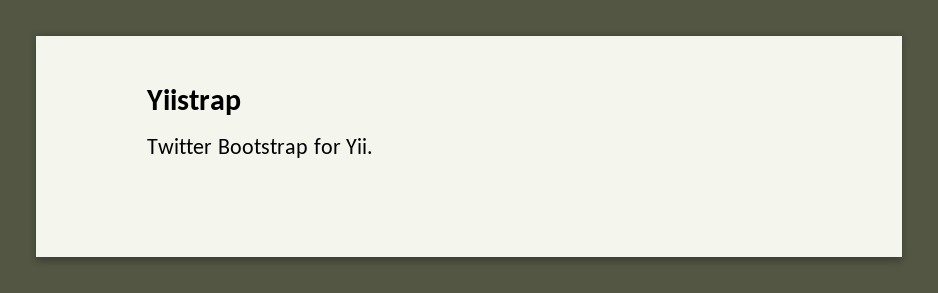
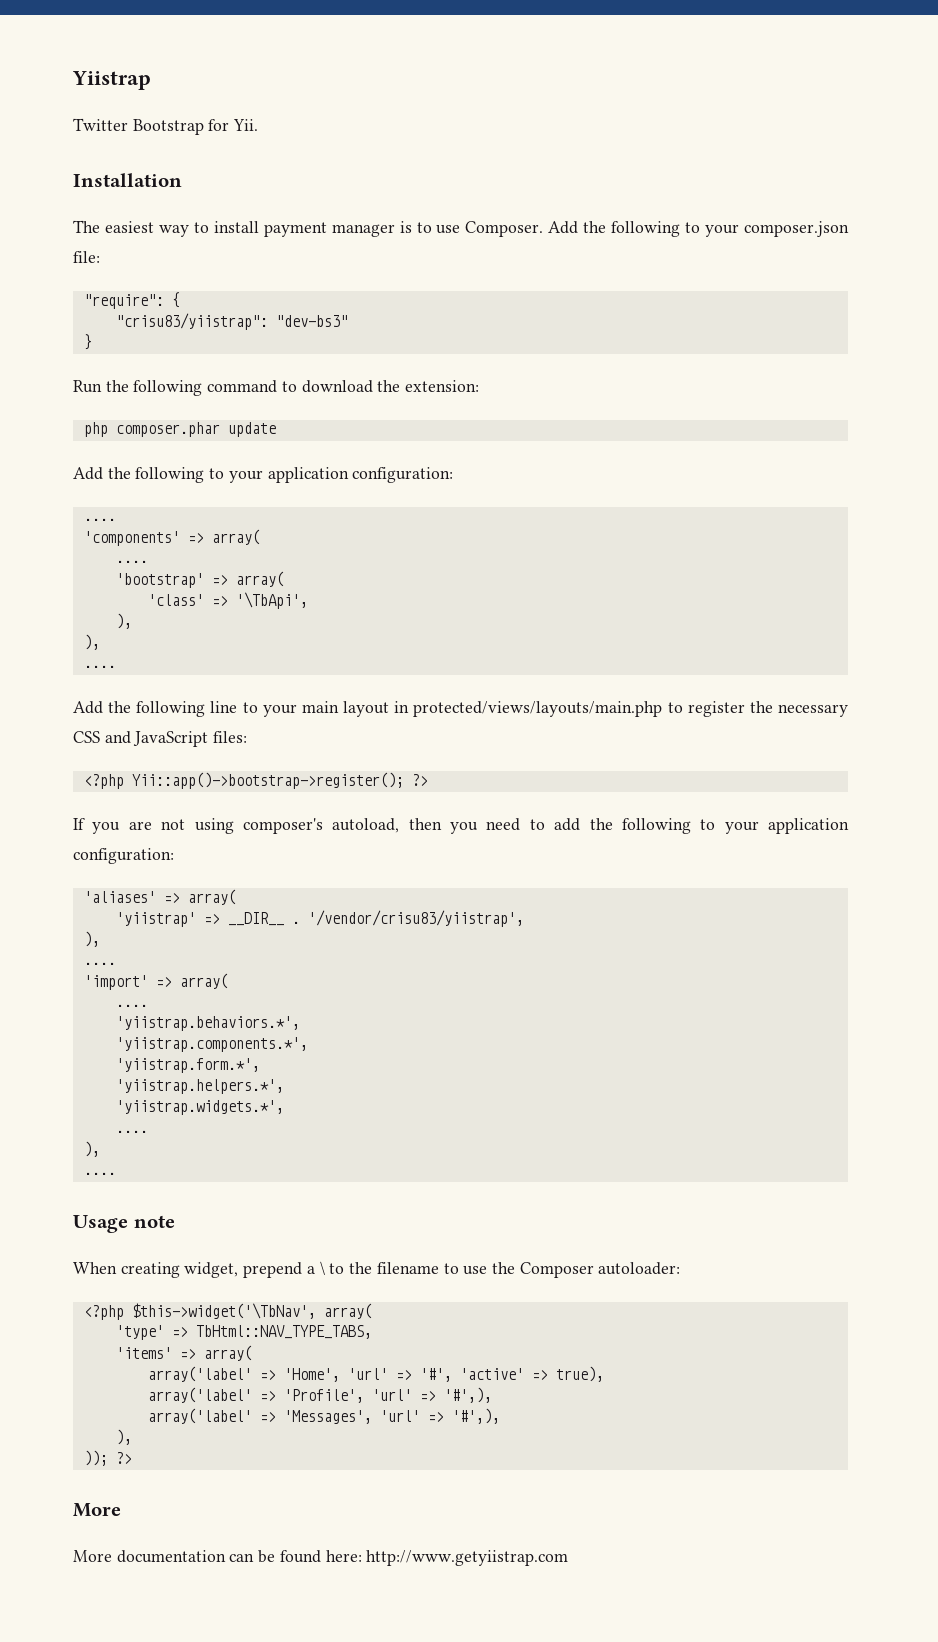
(374, 146) none -> [73,173,182,187] [73,220,849,237] [73,251,100,263] [83,292,180,309] [115,313,348,330] [83,334,92,350] [73,380,480,396] [83,422,276,437] [73,467,454,483] [83,518,116,521] [83,529,260,546] [115,560,148,563] [115,571,284,588] [147,592,308,609] [115,613,132,629] [83,634,100,650] [83,665,116,668] [73,701,849,717] [73,731,248,747] [83,772,428,789] [73,818,849,834] [73,848,174,864] [83,889,236,905] [115,910,524,927] [83,931,100,947] [83,962,116,965] [83,973,228,990] [115,1004,148,1007] [115,1016,300,1031] [115,1037,308,1052] [115,1058,260,1073] [115,1079,284,1094] [115,1100,284,1115] [115,1130,148,1133] [83,1141,100,1157] [83,1172,116,1175] [73,1215,175,1233] [73,1261,681,1278] [83,1303,372,1320] [115,1325,372,1340] [115,1345,252,1361] [147,1366,604,1382] [147,1387,492,1403] [147,1408,500,1424] [115,1429,132,1445] [83,1450,132,1466] [73,1503,121,1517] [73,1550,569,1566] // Installation // The easiest way to install payment manager is to use Composer. Add the following to your composer.json file: // "require": { // "crisu83/yiistrap": "dev-bs3" // } // Run the following command to download the extension: // php composer.phar update // Add the following to your application configuration: // .... // 'components' => array( // .... // 'bootstrap' => array( // 'class' => '\TbApi', // ), // ), // .... // Add the following line to your main layout in protected/views/layouts/main.php to register the necessary CSS and JavaScript files: // <?php Yii::app()->bootstrap->register(); ?> // If you are not using composer's autoload, then you need to add the following to your application configuration: // 'aliases' => array( // 'yiistrap' => __DIR__ . '/vendor/crisu83/yiistrap', // ), // .... // 'import' => array( // .... // 'yiistrap.behaviors.*', // 'yiistrap.components.*', // 'yiistrap.form.*', // 'yiistrap.helpers.*', // 'yiistrap.widgets.*', // .... // ), // .... // Usage note // When creating widget, prepend a \ to the filename to use the Composer autoloader: // <?php $this->widget('\TbNav', array( // 'type' => TbHtml::NAV_TYPE_TABS, // 'items' => array( // array('label' => 'Home', 'url' => '#', 'active' => true), // array('label' => 'Profile', 'url' => '#',), // array('label' => 'Messages', 'url' => '#',), // ), // )); ?> // More // More documentation can be found here: http://www.getyiistrap.com

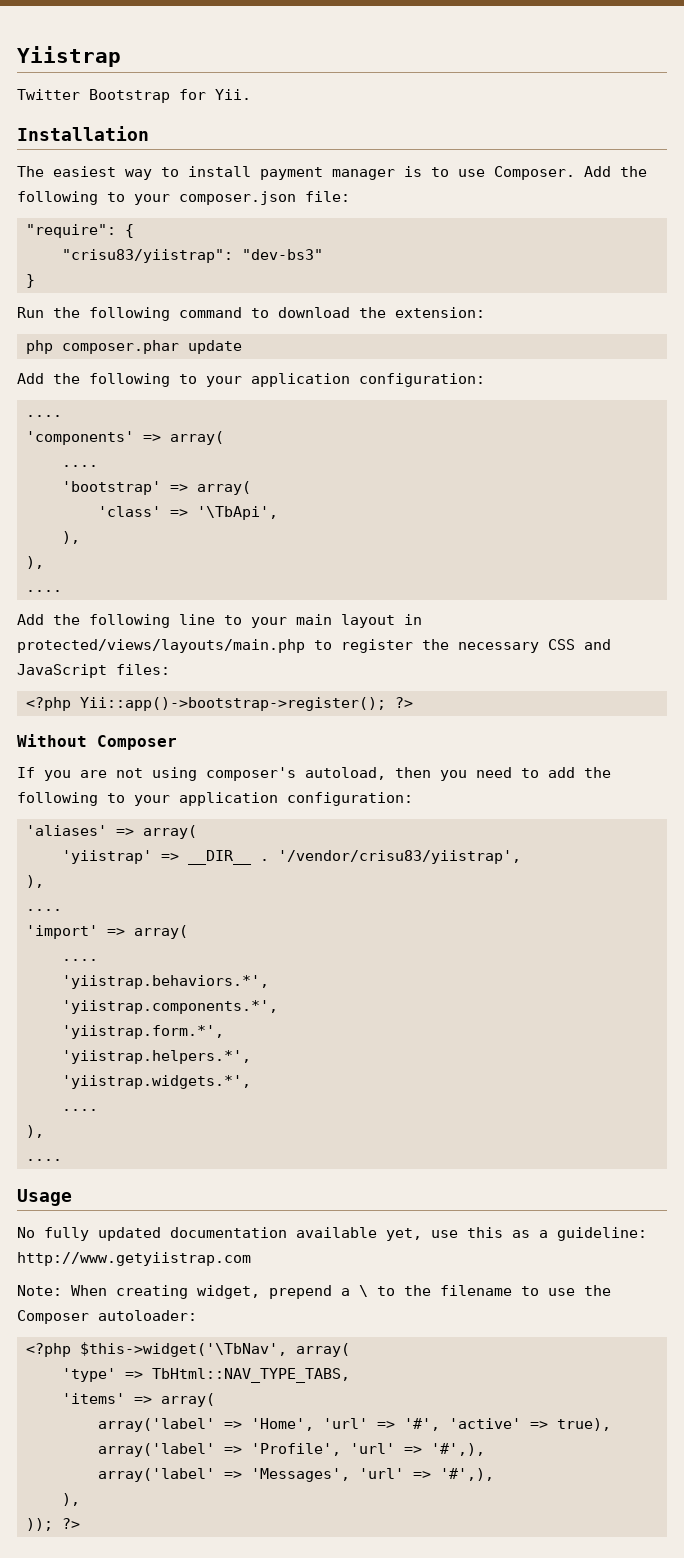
(428, 780) none -> [17,734,177,750] // Without Composer
[133,1215,175,1228] note // -> [17,1227,647,1241] [17,1252,251,1266] [17,1285,62,1296] // No fully updated documentation available yet, use this as a guideline: http://www.getyiistrap.com // Note:
[73,1503,121,1517] [73,1550,569,1566] // More // More documentation can be found here: http://www.getyiistrap.com -> (80, 1523) none

